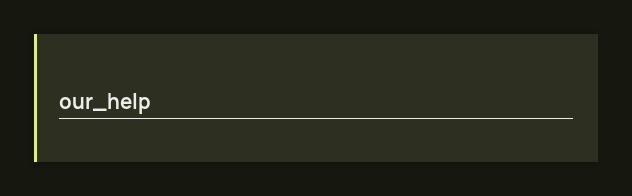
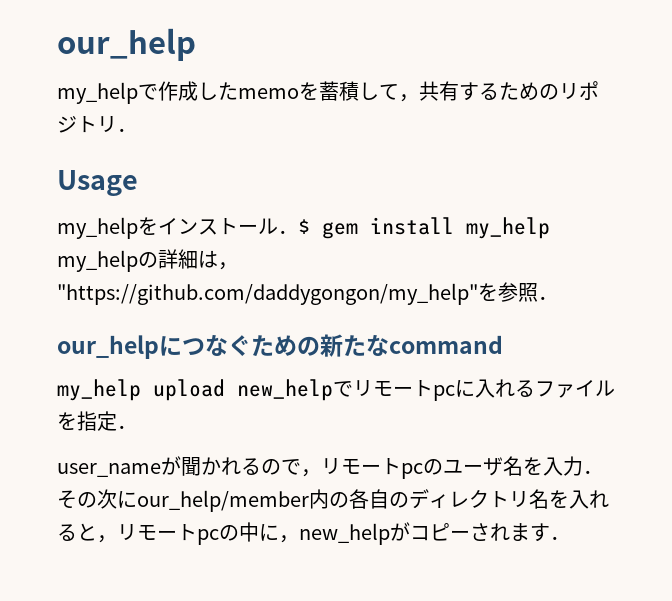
[59,93,151,114] our_help -> [57,28,196,61] [57,81,599,104] [57,116,137,133] [57,170,138,196] [57,217,550,239] [57,249,238,272] [57,282,558,305] [57,334,503,359] [57,379,615,401] [57,411,137,431] [57,456,603,479] [57,489,609,512] [57,522,570,545] our_help // my_helpで作成したmemoを蓄積して，共有するためのリポジトリ． // Usage // my_helpをインストール．$ gem install my_help my_helpの詳細は，"https://github.com/daddygongon/my_help"を参照． // our_helpにつなぐための新たなcommand // my_help upload new_helpでリモートpcに入れるファイルを指定． // user_nameが聞かれるので，リモートpcのユーザ名を入力．その次にour_help/member内の各自のディレクトリ名を入れると，リモートpcの中に，new_helpがコピーされます．

